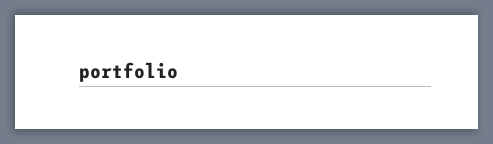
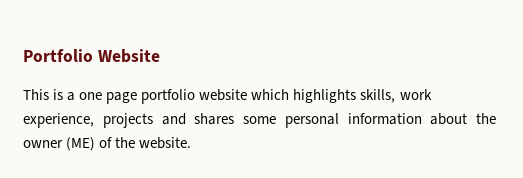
[79,62,178,82] portfolio -> [23,49,160,63] [23,89,432,104] [23,113,496,128] [23,137,192,151] Portfolio Website // This is a one page portfolio website which highlights skills, work experience, projects and shares some personal information about the owner (ME) of the website.

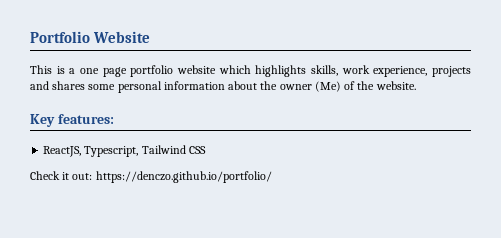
[66,137,96,151] (ME) -> [314,81,341,92] (Me)
(192, 143) none -> [30,114,114,127] [43,145,206,157] [30,171,272,183] // Key features: // ReactJS, Typescript, Tailwind CSS // Check it out: https://denczo.github.io/portfolio/

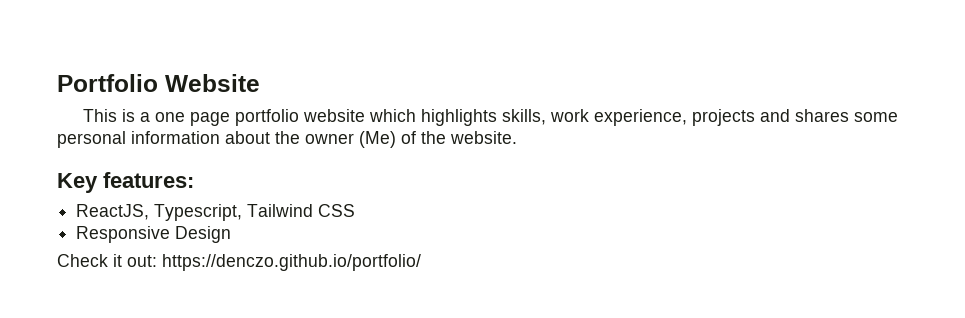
(206, 150) none -> [76,226,232,243] // Responsive Design

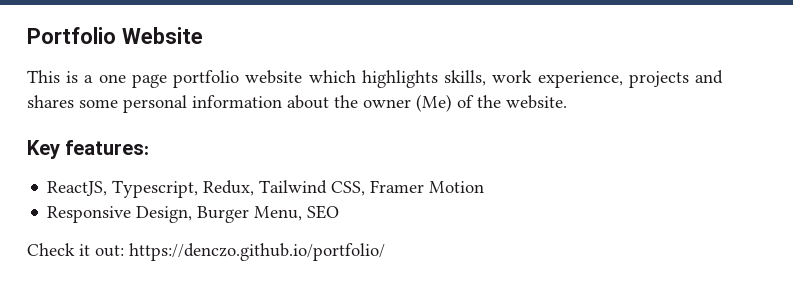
[247,204,356,217] [76,226,232,243] Tailwind CSS // Responsive Design -> [203,180,485,196] [47,205,340,223] Redux, Tailwind CSS, Framer Motion // Responsive Design, Burger Menu, SEO

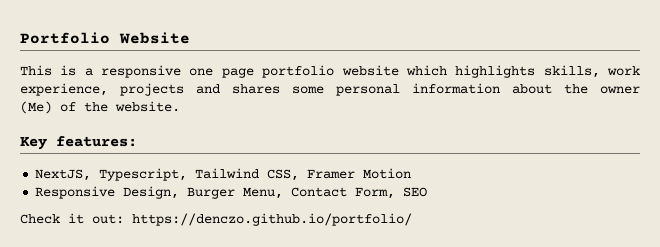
(94, 79) none -> [101,65,182,78] responsive
[47,180,255,198] ReactJS, Typescript, Redux, -> [35,168,188,181] NextJS, Typescript,
(303, 213) none -> [291,187,396,199] Contact Form,

